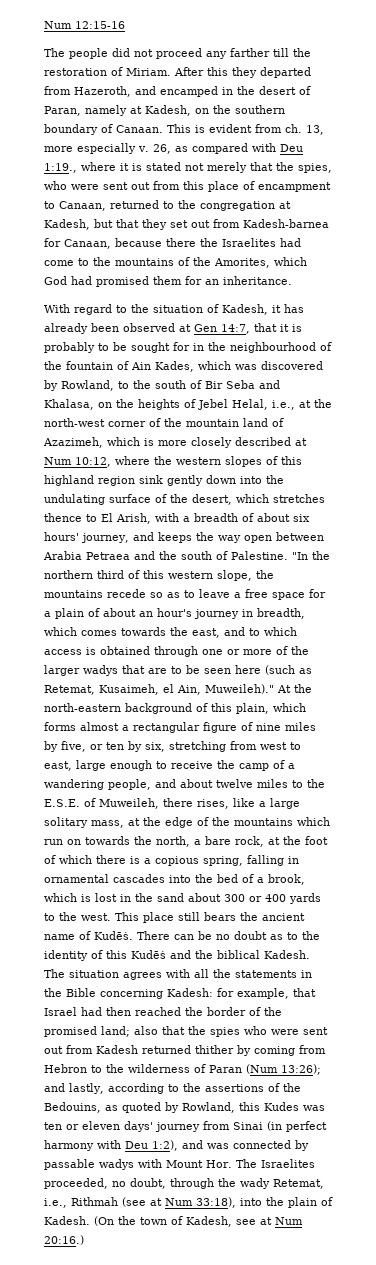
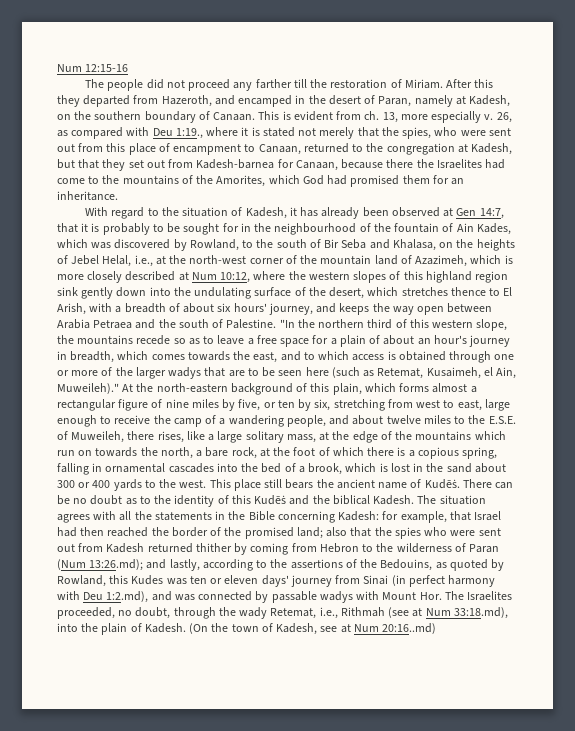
[281,1064,321,1075] 13:26); -> [89,559,144,571] 13:26.md);
[152,1140,178,1151] 1:2), -> [106,591,149,603] 1:2.md),
[196,1197,236,1208] 33:18), -> [453,607,508,619] 33:18.md),
[44,1235,84,1245] 20:16.) -> [382,623,437,634] 20:16..md)

